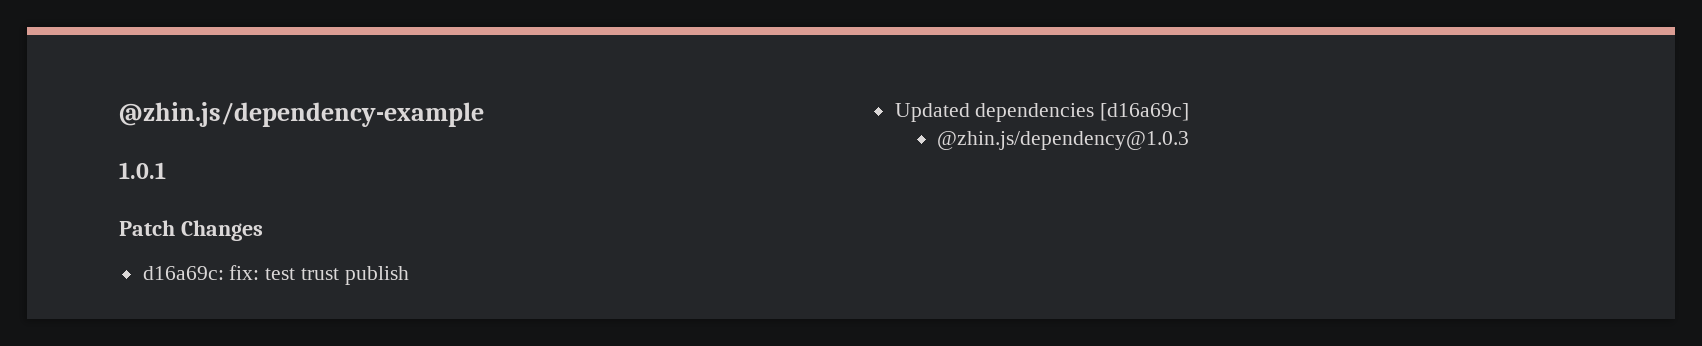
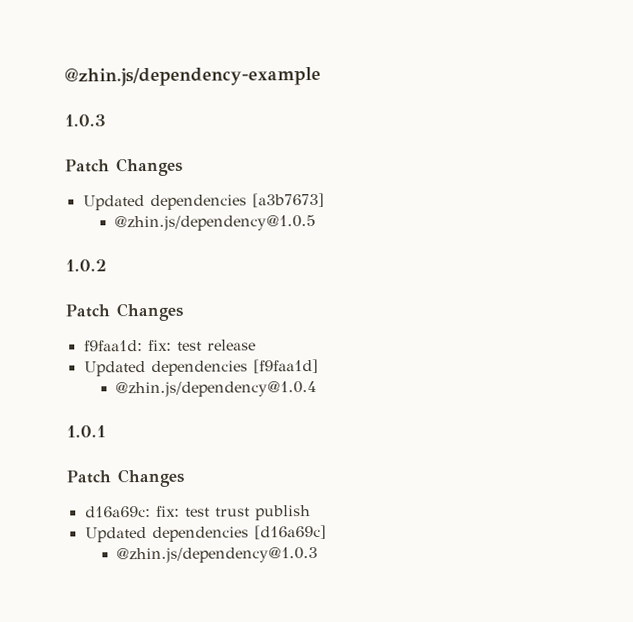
(484, 114) none -> [64,114,106,127] [65,157,183,177] [82,192,325,211] [114,214,317,232] [65,259,107,272] [65,302,184,322] [83,339,256,352] [83,358,319,377] [115,380,318,398] // 1.0.3 // Patch Changes // Updated dependencies [a3b7673] // @zhin.js/dependency@1.0.5 // 1.0.2 // Patch Changes // f9faa1d: fix: test release // Updated dependencies [f9faa1d] // @zhin.js/dependency@1.0.4

